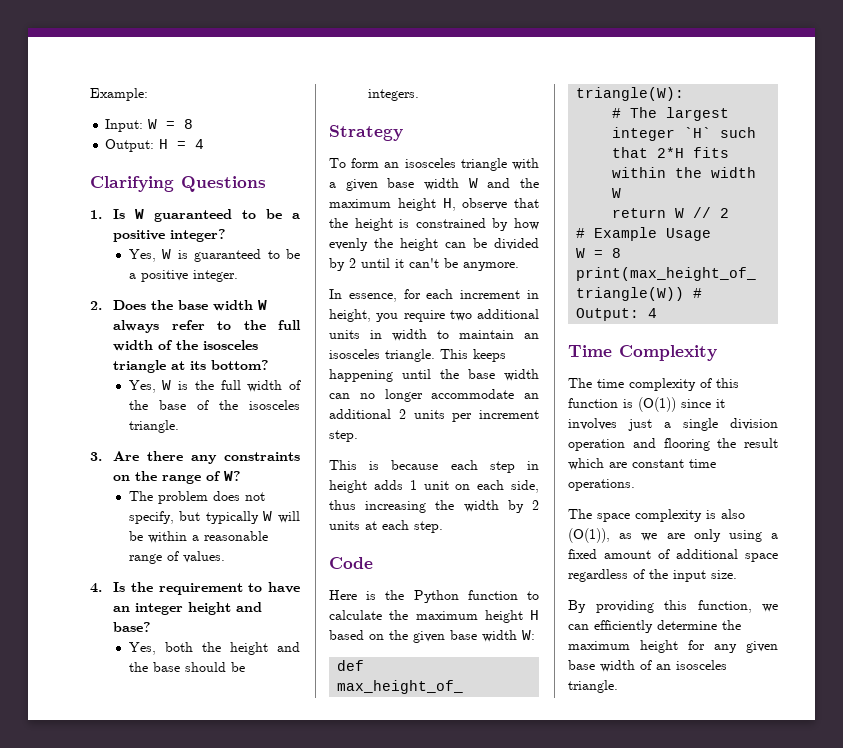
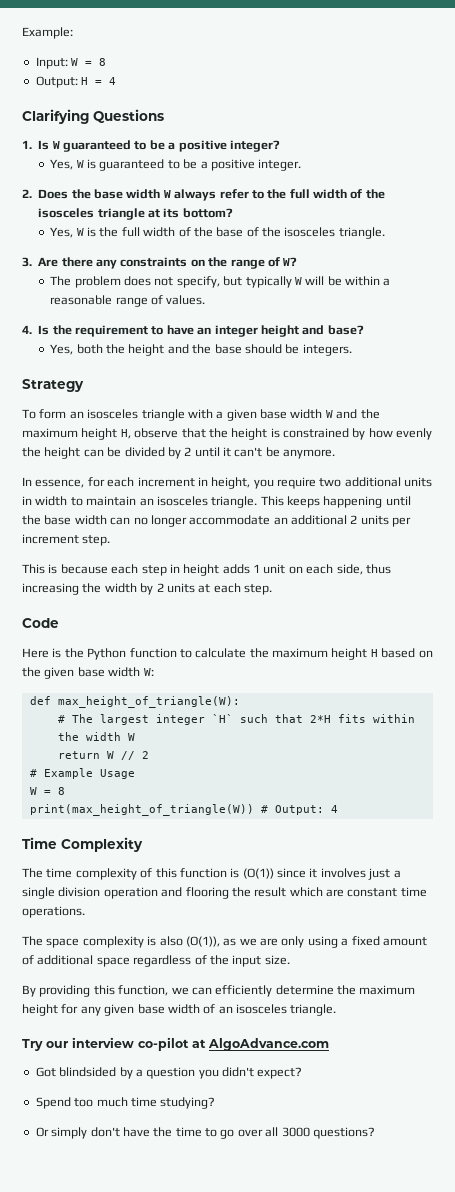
(618, 686) none -> [22,1037,329,1051] [35,1067,303,1079] [35,1097,216,1109] [35,1127,375,1139] // Try our interview co-pilot at AlgoAdvance.com // Got blindsided by a question you didn't expect? // Spend too much time studying? // Or simply don't have the time to go over all 3000 questions?

